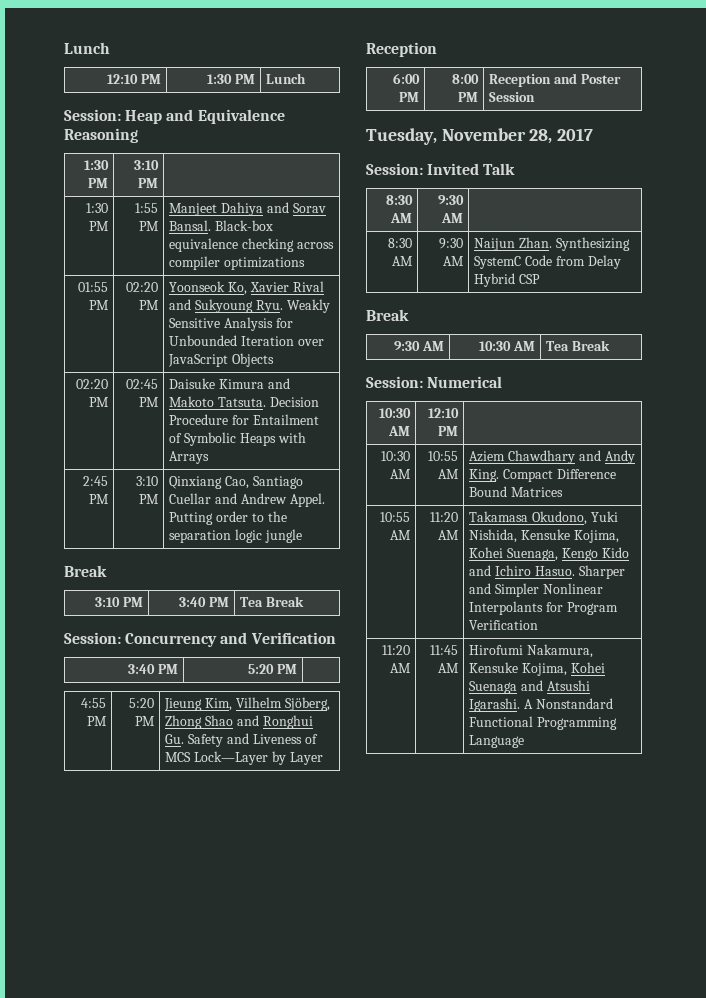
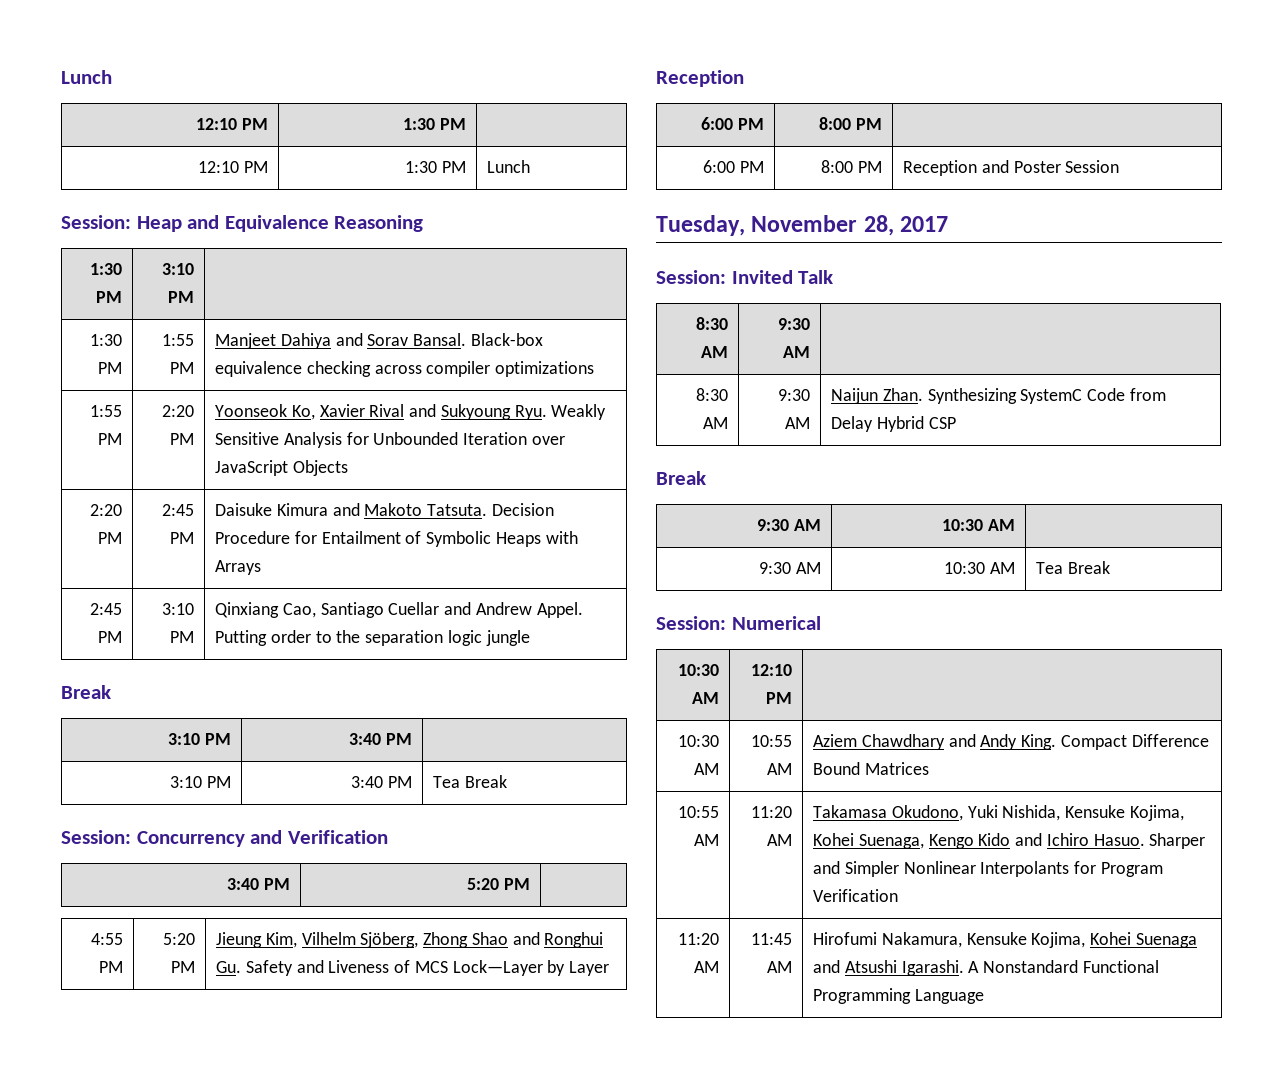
(255, 79) none -> [198,161,268,173] [405,161,466,173] // 12:10 PM | 1:30 PM |
[77,282,108,292] [88,300,109,310] [125,282,158,292] 01:55 PM | 02:20 -> [89,405,122,417] [97,433,122,445] [161,405,194,417] 1:55 PM | 2:20
[75,379,108,389] [88,397,109,407] [125,379,158,389] 02:20 PM | 02:45 -> [89,504,122,516] [97,532,122,544] [161,504,194,516] 2:20 PM | 2:45
(229, 602) none -> [170,776,231,788] [351,776,412,788] // 3:10 PM | 3:40 PM |
(478, 97) none -> [703,160,764,173] [821,160,882,173] // 6:00 PM | 8:00 PM |
(535, 346) none -> [759,562,821,574] [944,562,1015,574] // 9:30 AM | 10:30 AM |

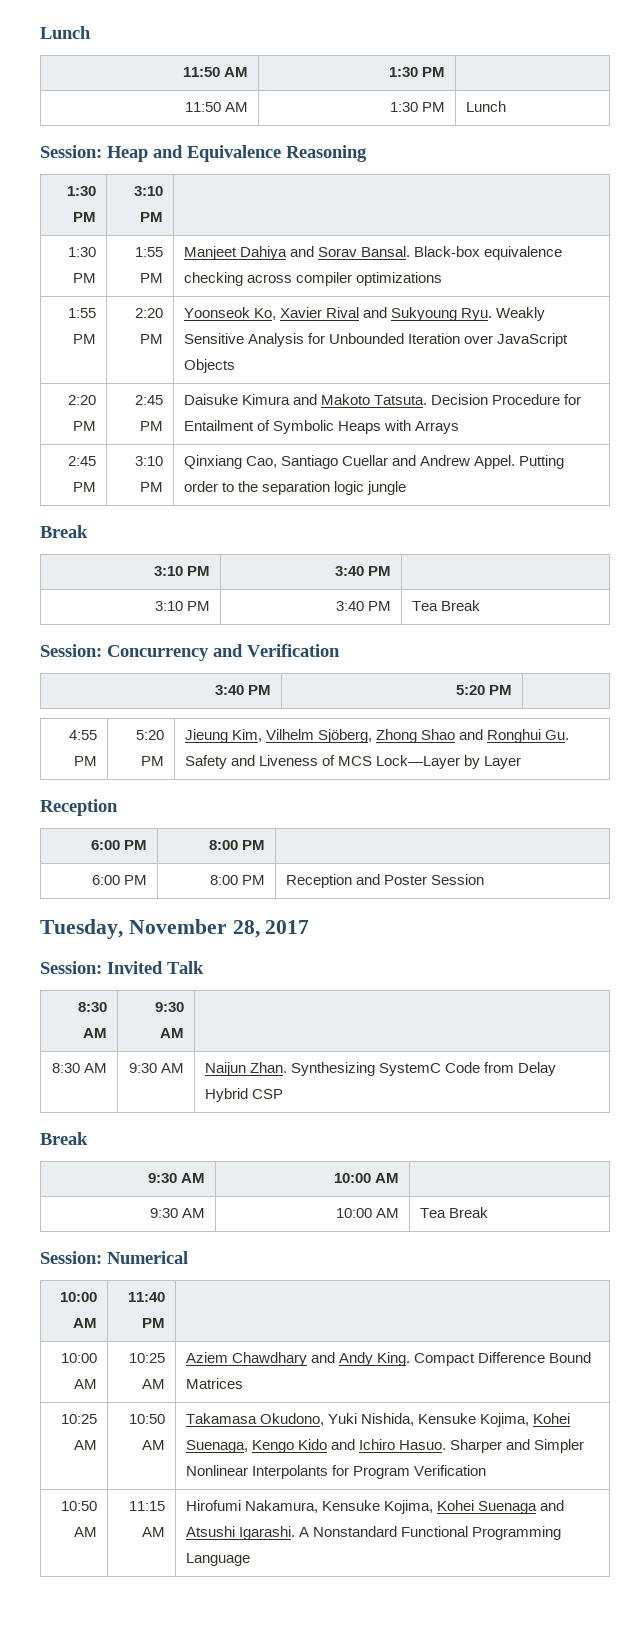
[61,70,112,84] [196,118,268,130] Lunch // 12:10 PM -> [40,26,91,39] [183,67,249,77] Lunch // 11:50 AM
[198,161,268,173] 12:10 PM -> [185,102,249,112] 11:50 AM
[942,519,984,531] 10:30 -> [334,1173,372,1183] 10:00
[944,562,986,574] 10:30 -> [336,1208,373,1218] 10:00
[677,664,719,676] [691,692,719,704] [750,664,792,676] [765,692,792,704] [677,735,719,747] [693,763,719,775] [750,735,792,747] 10:30 AM | 12:10 PM | // 10:30 AM | 10:55 -> [60,1292,98,1302] [73,1318,98,1328] [128,1292,166,1302] [142,1318,166,1328] [61,1353,98,1363] [74,1379,98,1389] [129,1353,166,1363] 10:00 AM | 11:40 PM | // 10:00 AM | 10:25
[677,806,719,818] [693,834,719,846] [750,806,792,818] 10:55 AM | 11:20 -> [61,1414,98,1424] [74,1440,98,1450] [129,1414,166,1424] 10:25 AM | 10:50
[677,933,719,945] [693,961,719,973] [750,933,792,945] 11:20 AM | 11:45 -> [61,1501,98,1511] [74,1527,98,1537] [129,1501,166,1511] 10:50 AM | 11:15

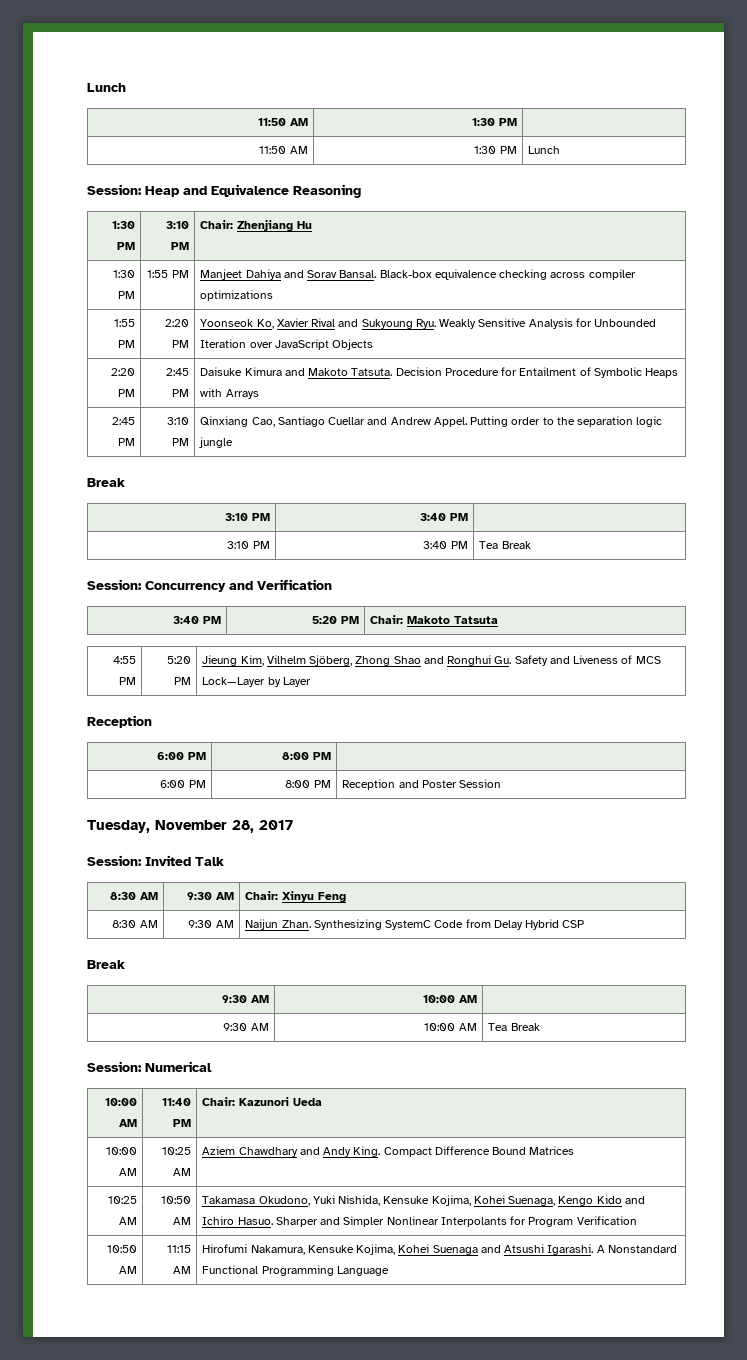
(164, 217) none -> [200,220,313,232] Chair: Zhenjiang Hu
(513, 690) none -> [370,615,499,624] Chair: Makoto Tatsuta
(185, 1033) none -> [245,891,347,903] Chair: Xinyu Feng
(166, 1323) none -> [202,1097,323,1106] Chair: Kazunori Ueda

